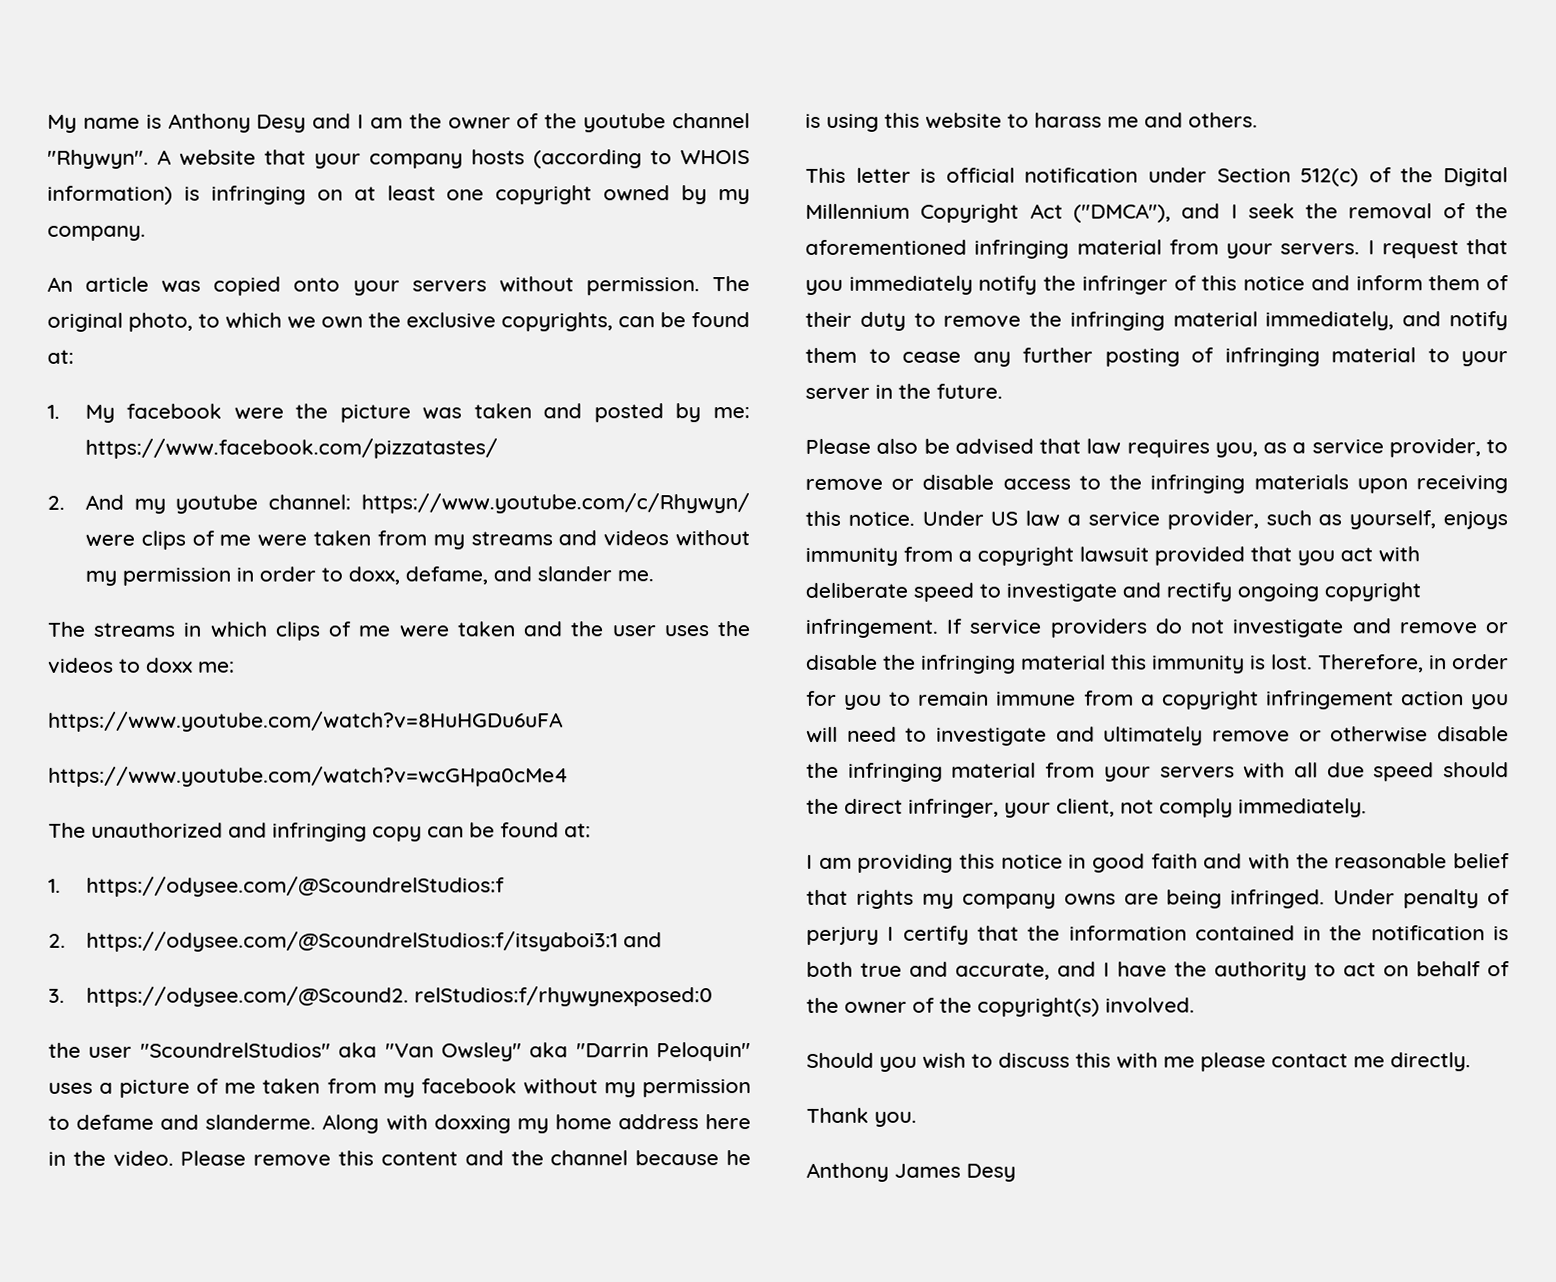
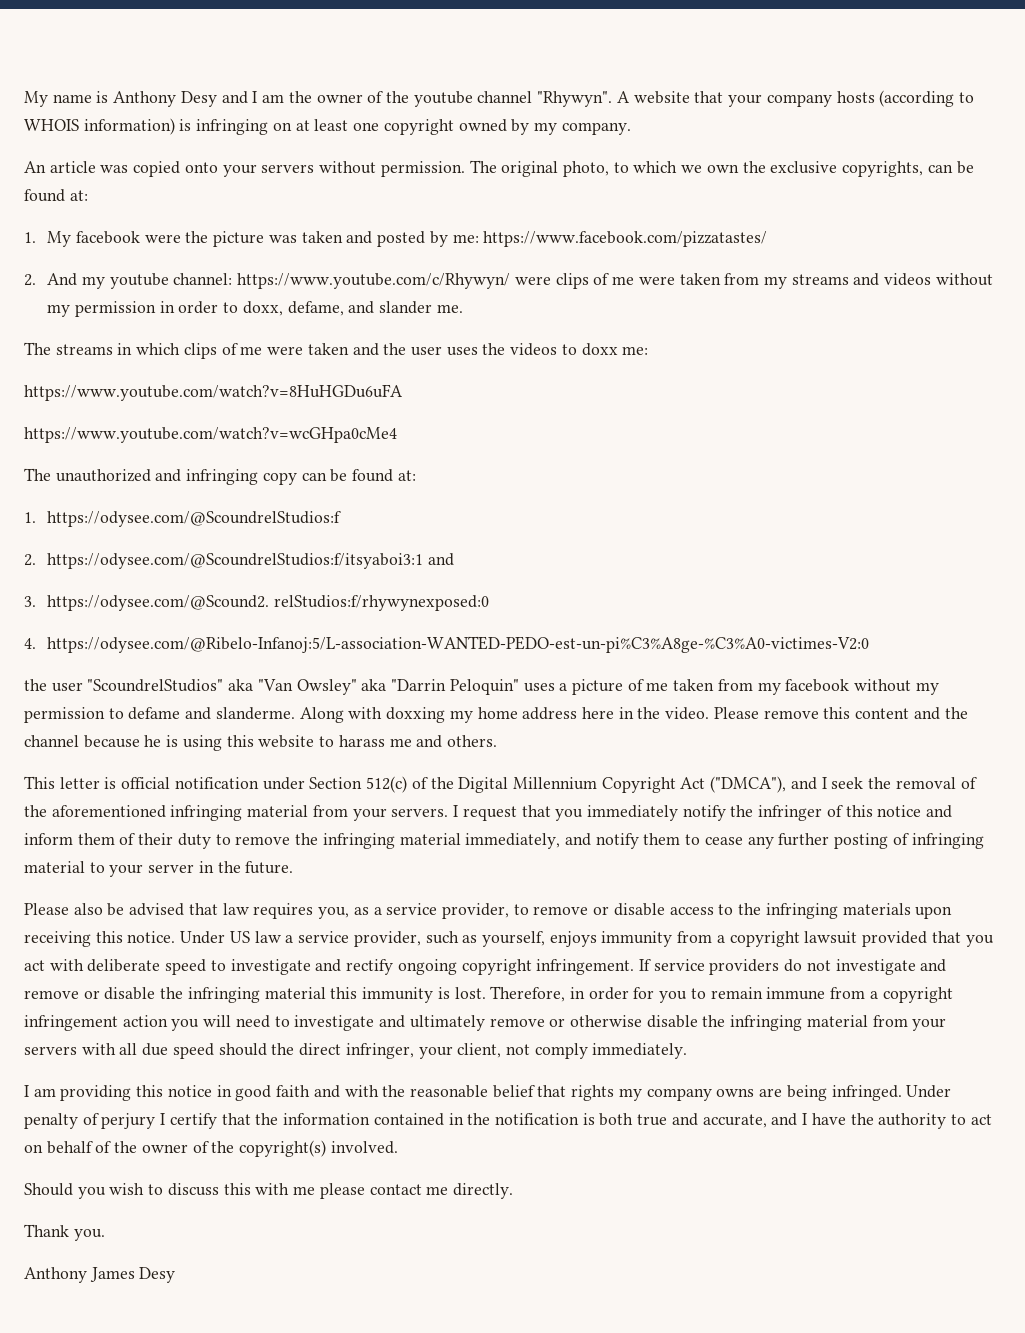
(713, 996) none -> [24,636,870,653] // 4. https://odysee.com/@Ribelo-Infanoj:5/L-association-WANTED-PEDO-est-un-pi%C3%A8ge-%C3%A0-victimes-V2:0

